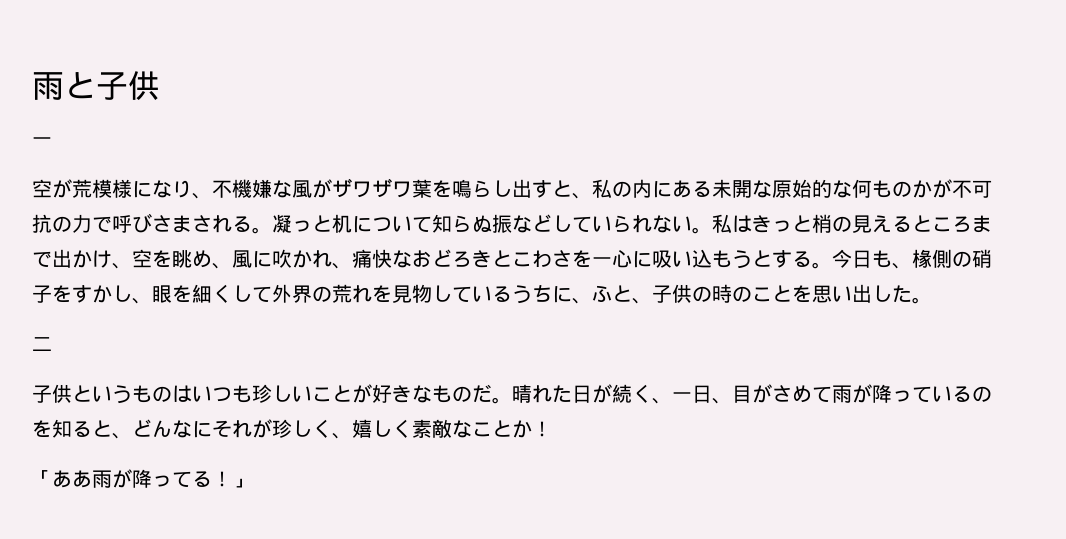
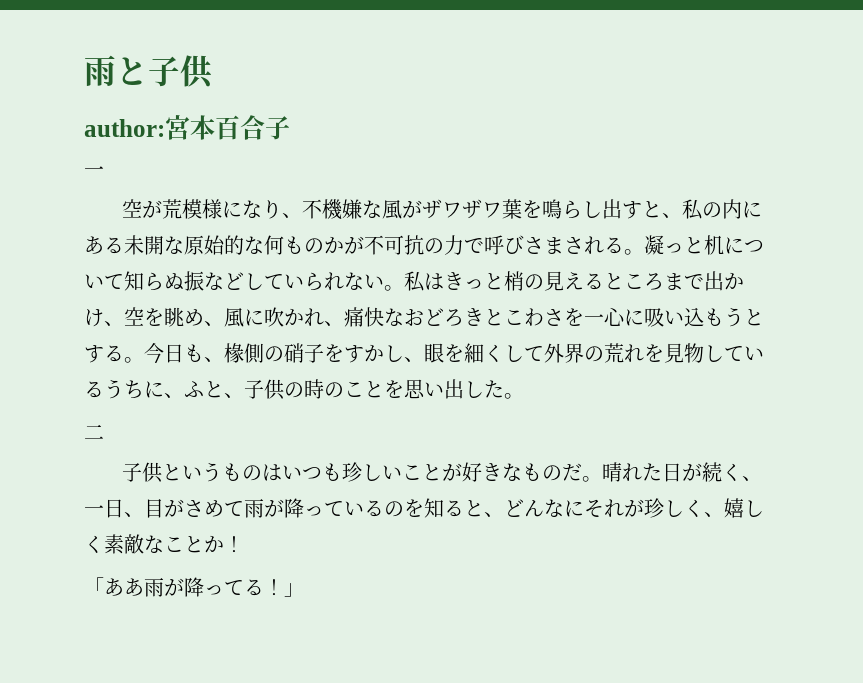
(160, 85) none -> [84,115,290,140] // author:宮本百合子

